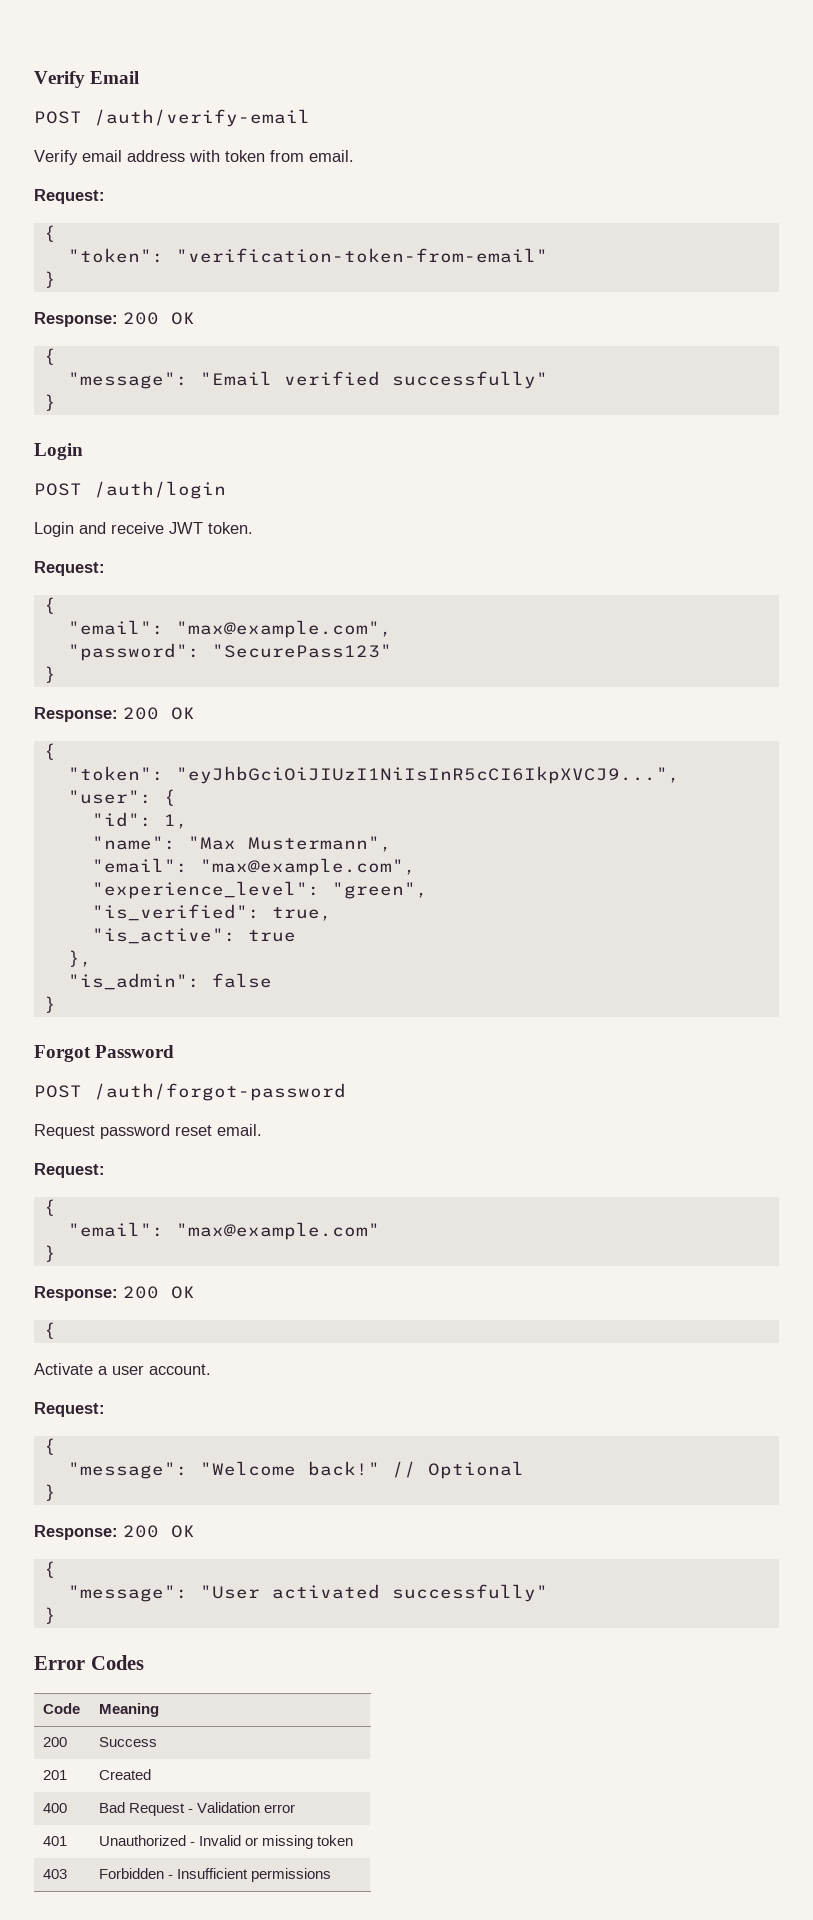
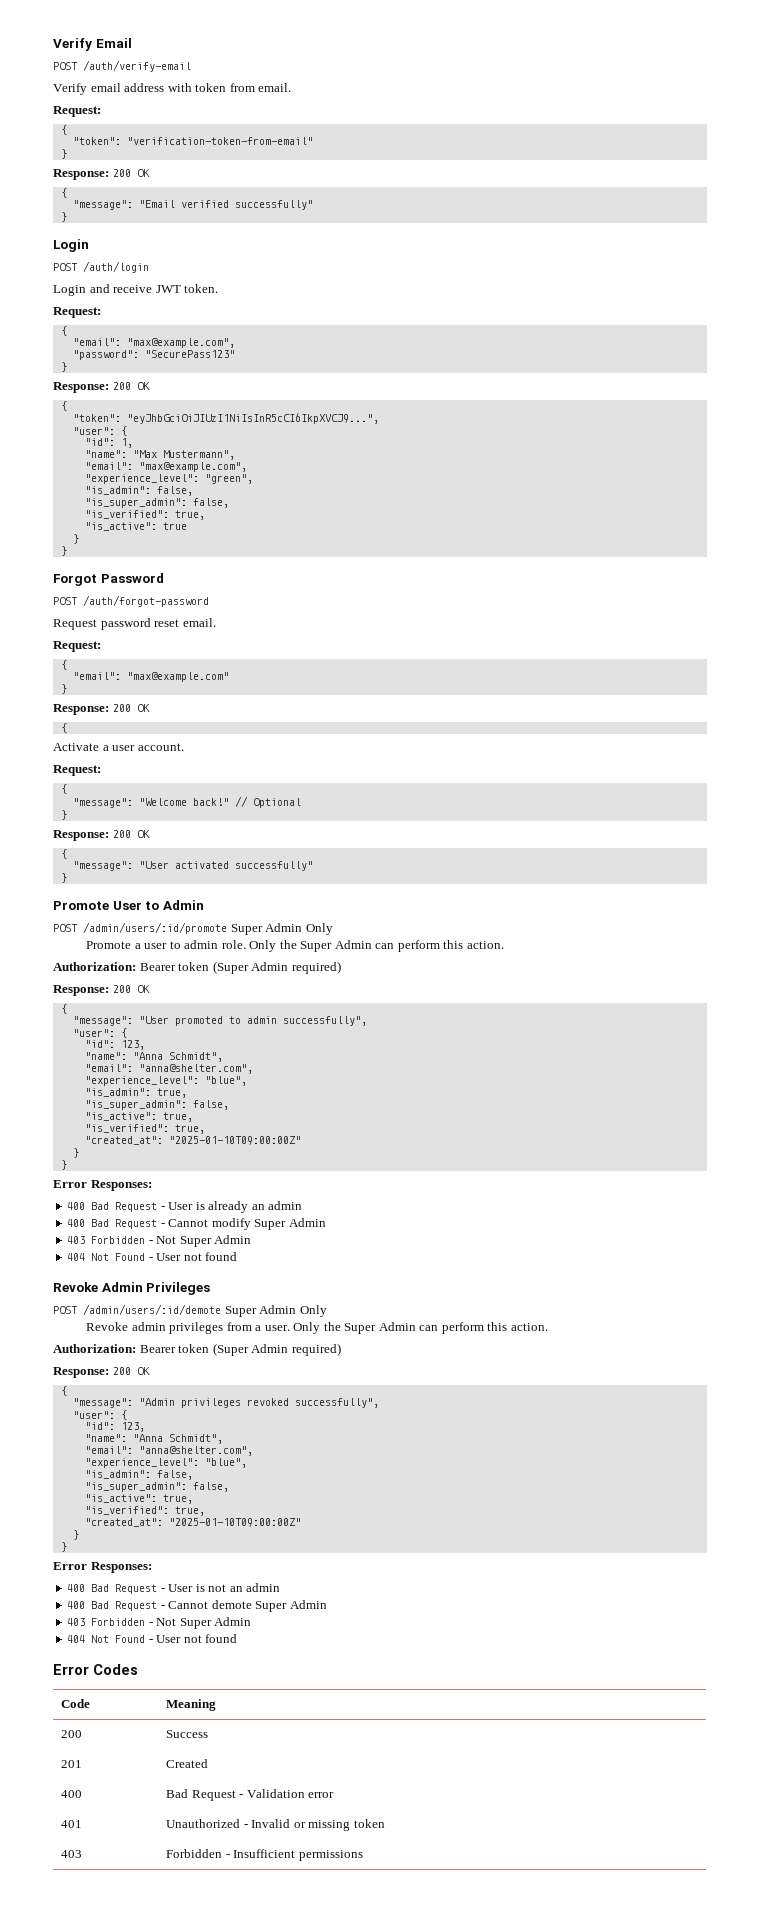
(428, 890) none -> [84,486,193,496] [84,498,229,508] // "is_admin": false, // "is_super_admin": false,
[67,950,92,967] [67,973,272,990] }, // "is_admin": false -> [72,534,79,544] }
(56, 1615) none -> [53,900,204,910] [53,922,333,935] [86,940,504,952] [53,961,341,974] [53,985,150,996] [60,1004,67,1014] [72,1016,367,1026] [72,1028,127,1038] [84,1040,145,1050] [84,1052,223,1062] [84,1064,253,1074] [84,1076,247,1086] [84,1088,187,1098] [84,1100,229,1110] [84,1112,193,1122] [84,1124,205,1134] [84,1136,301,1145] [72,1148,79,1158] [60,1160,67,1170] [53,1180,152,1191] [67,1201,303,1213] [67,1218,326,1230] [67,1235,252,1247] [67,1252,238,1261] [53,1282,211,1295] [53,1304,327,1317] [86,1322,548,1334] [53,1343,341,1356] [53,1367,150,1378] [60,1386,67,1396] [72,1398,379,1408] [72,1410,127,1420] [84,1422,145,1432] [84,1434,223,1444] [84,1446,253,1456] [84,1458,247,1468] [84,1470,193,1480] [84,1482,229,1492] [84,1494,193,1504] [84,1506,205,1516] [84,1518,301,1527] [72,1530,79,1540] [60,1542,67,1552] [53,1562,152,1573] [67,1583,281,1594] [67,1600,327,1612] [67,1617,252,1629] [67,1634,238,1643] // Promote User to Admin // POST /admin/users/:id/promote Super Admin Only // Promote a user to admin role. Only the Super Admin can perform this action. // Authorization: Bearer token (Super Admin required) // Response: 200 OK // { // "message": "User promoted to admin successfully", // "user": { // "id": 123, // "name": "Anna Schmidt", // "email": "anna@shelter.com", // "experience_level": "blue", // "is_admin": true, // "is_super_admin": false, // "is_active": true, // "is_verified": true, // "created_at": "2025-01-10T09:00:00Z" // } // } // Error Responses: // 400 Bad Request - User is already an admin // 400 Bad Request - Cannot modify Super Admin // 403 Forbidden - Not Super Admin // 404 Not Found - User not found // Revoke Admin Privileges // POST /admin/users/:id/demote Super Admin Only // Revoke admin privileges from a user. Only the Super Admin can perform this action. // Authorization: Bearer token (Super Admin required) // Response: 200 OK // { // "message": "Admin privileges revoked successfully", // "user": { // "id": 123, // "name": "Anna Schmidt", // "email": "anna@shelter.com", // "experience_level": "blue", // "is_admin": false, // "is_super_admin": false, // "is_active": true, // "is_verified": true, // "created_at": "2025-01-10T09:00:00Z" // } // } // Error Responses: // 400 Bad Request - User is not an admin // 400 Bad Request - Cannot demote Super Admin // 403 Forbidden - Not Super Admin // 404 Not Found - User not found

